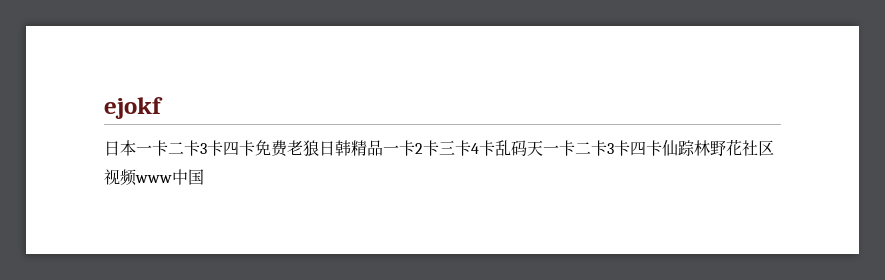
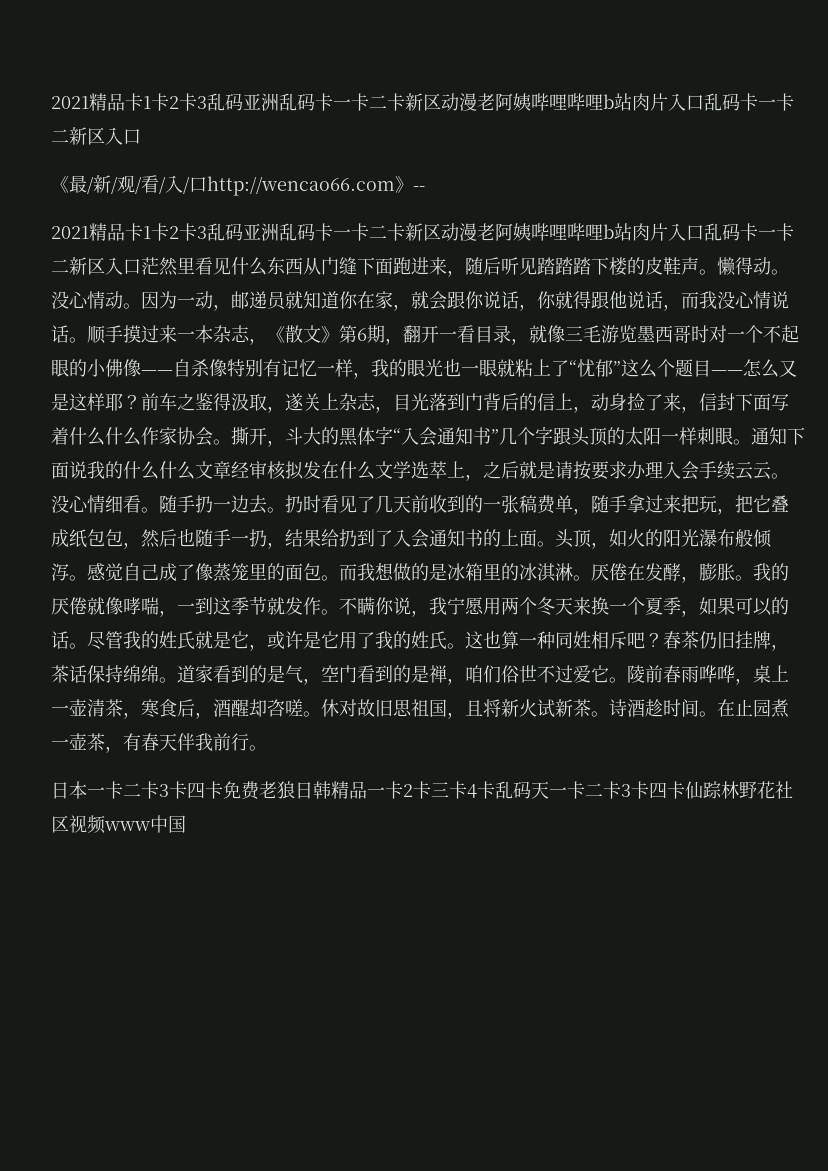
[104,97,163,119] ejokf -> [51,93,794,111] [51,127,141,145] [51,175,425,196] [51,223,794,241] [51,257,789,277] [51,291,789,311] [51,325,799,345] [51,359,797,379] [51,393,789,413] [51,426,805,447] [51,461,789,481] [51,495,789,515] [51,529,772,549] [51,562,789,583] [51,597,789,617] [51,631,789,651] [51,665,789,685] [51,699,789,719] [51,733,267,753] 2021精品卡1卡2卡3乱码亚洲乱码卡一卡二卡新区动漫老阿姨哔哩哔哩b站肉片入口乱码卡一卡二新区入口 // 《最/新/观/看/入/口http://wencao66.com》-- // 2021精品卡1卡2卡3乱码亚洲乱码卡一卡二卡新区动漫老阿姨哔哩哔哩b站肉片入口乱码卡一卡二新区入口茫然里看见什么东西从门缝下面跑进来，随后听见踏踏踏下楼的皮鞋声。懒得动。没心情动。因为一动，邮递员就知道你在家，就会跟你说话，你就得跟他说话，而我没心情说话。顺手摸过来一本杂志，《散文》第6期，翻开一看目录，就像三毛游览墨西哥时对一个不起眼的小佛像——自杀像特别有记忆一样，我的眼光也一眼就粘上了“忧郁”这么个题目——怎么又是这样耶？前车之鉴得汲取，遂关上杂志，目光落到门背后的信上，动身捡了来，信封下面写着什么什么作家协会。撕开，斗大的黑体字“入会通知书”几个字跟头顶的太阳一样刺眼。通知下面说我的什么什么文章经审核拟发在什么文学选萃上，之后就是请按要求办理入会手续云云。没心情细看。随手扔一边去。扔时看见了几天前收到的一张稿费单，随手拿过来把玩，把它叠成纸包包，然后也随手一扔，结果给扔到了入会通知书的上面。头顶，如火的阳光瀑布般倾泻。感觉自己成了像蒸笼里的面包。而我想做的是冰箱里的冰淇淋。厌倦在发酵，膨胀。我的厌倦就像哮喘，一到这季节就发作。不瞒你说，我宁愿用两个冬天来换一个夏季，如果可以的话。尽管我的姓氏就是它，或许是它用了我的姓氏。这也算一种同姓相斥吧？春茶仍旧挂牌，茶话保持绵绵。道家看到的是气，空门看到的是禅，咱们俗世不过爱它。陵前春雨哗哗，桌上一壶清茶，寒食后，酒醒却咨嗟。休对故旧思祖国，且将新火试新茶。诗酒趁时间。在止园煮一壶茶，有春天伴我前行。

